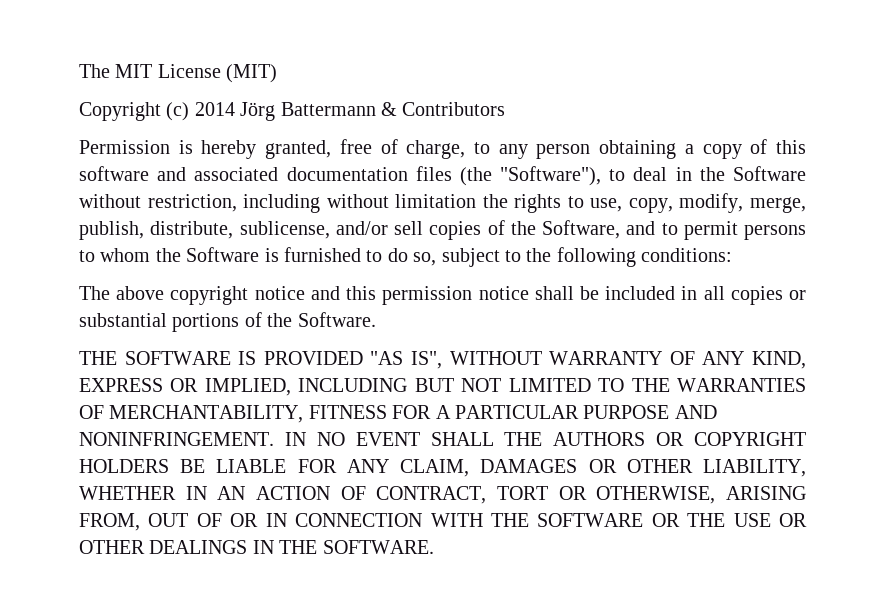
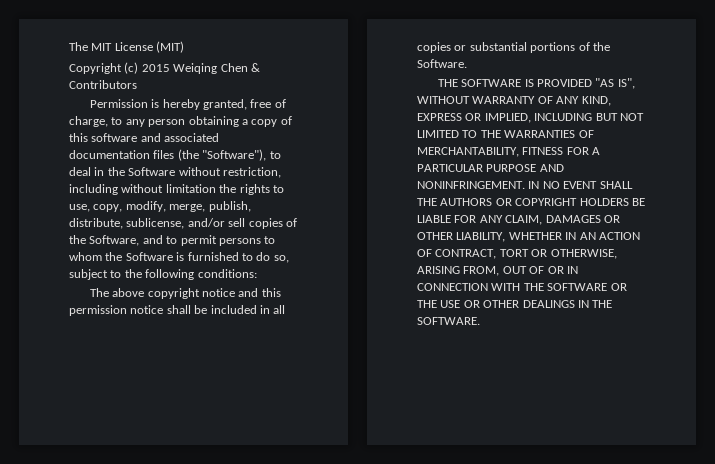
[194,102,376,121] 2014 Jörg Battermann -> [141,63,248,74] 2015 Weiqing Chen

